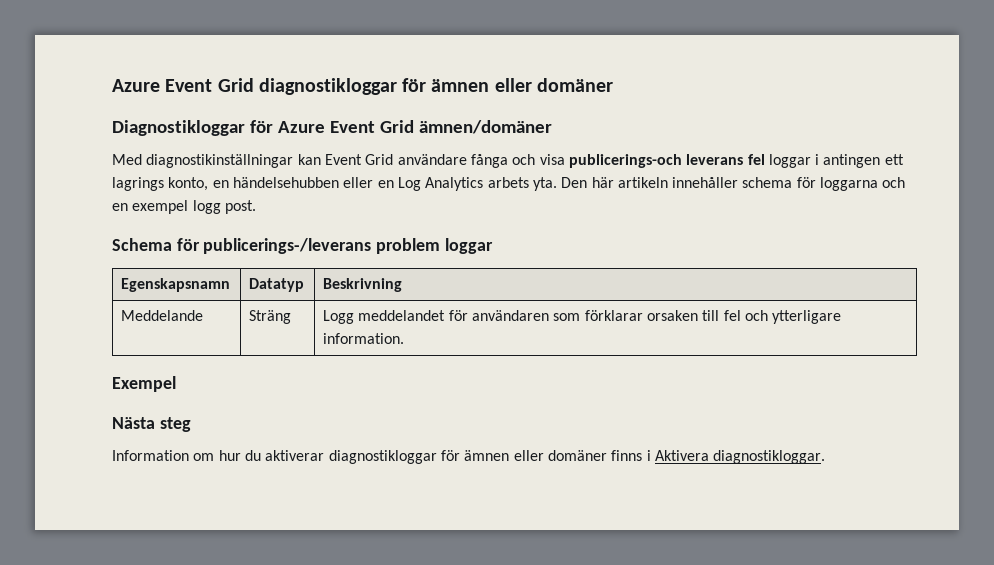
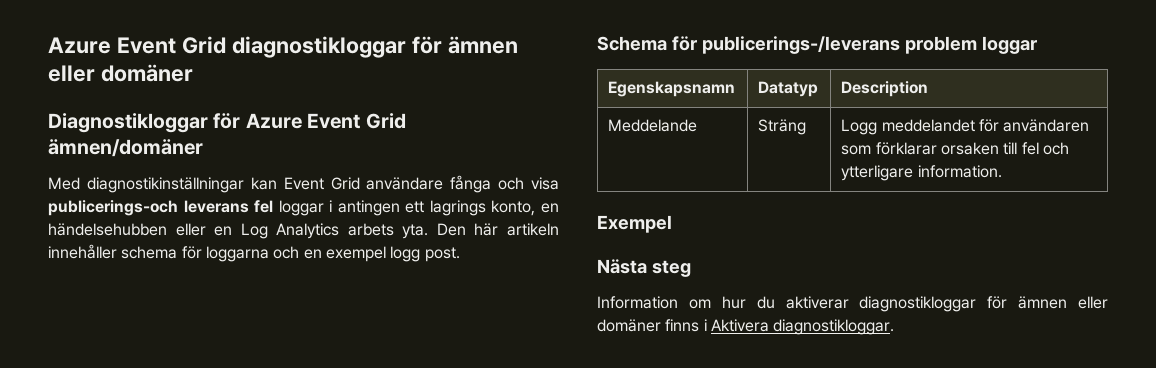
[323,278,403,292] Beskrivning -> [841,81,929,97] Description

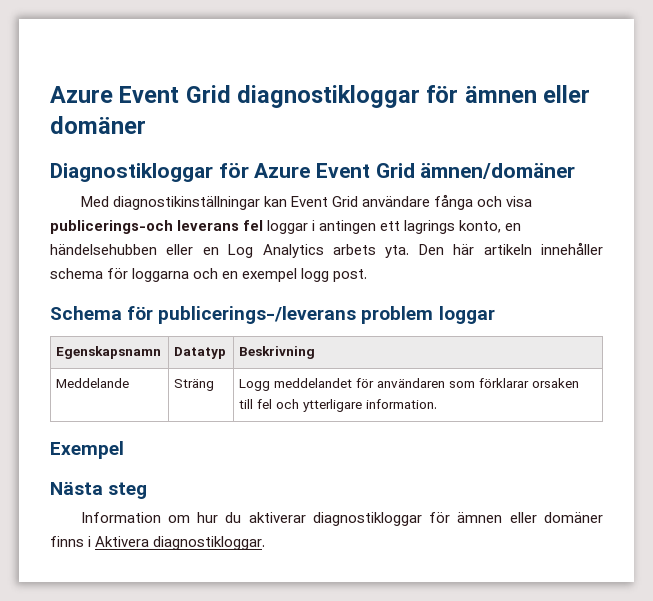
[841,81,929,97] Description -> [239,346,316,359] Beskrivning

